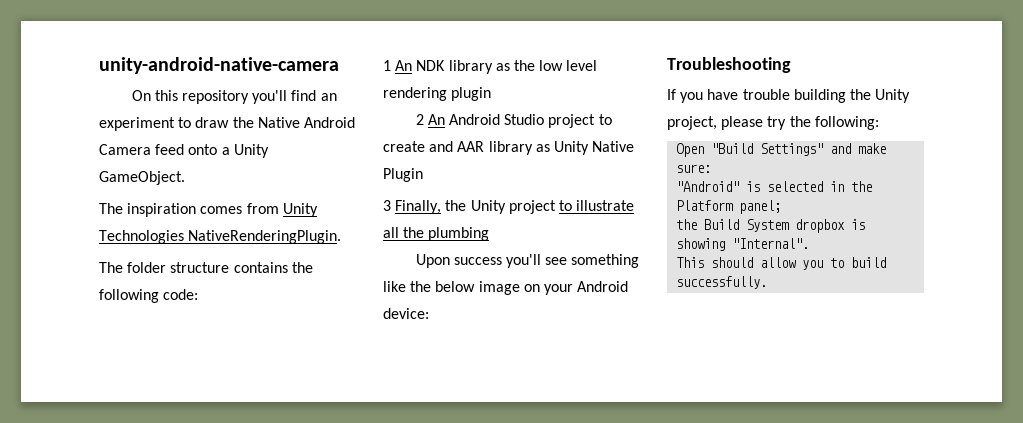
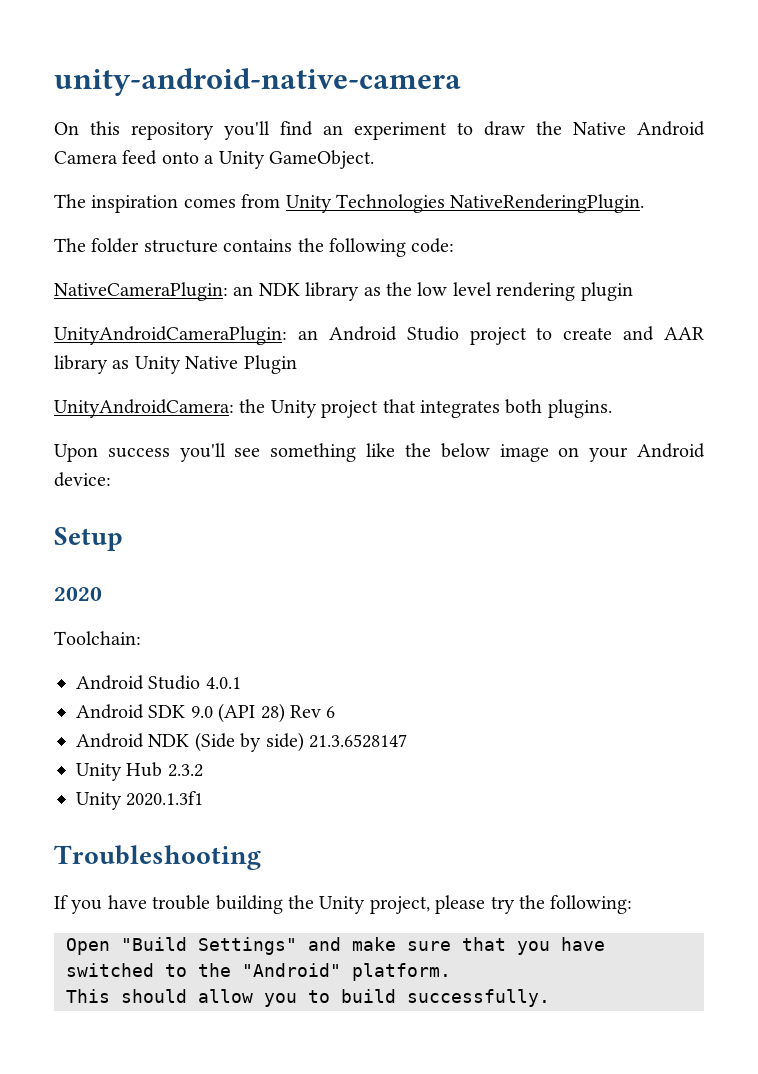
[383,60,413,71] 1 An -> [54,282,254,301] NativeCameraPlugin: an
[415,114,445,125] 2 An -> [54,326,318,345] UnityAndroidCameraPlugin: an
[383,200,442,214] 3 Finally, -> [54,399,234,418] UnityAndroidCamera:
[558,200,635,211] [383,227,490,241] to illustrate all the plumbing -> [382,399,612,418] that integrates both plugins.
(429, 313) none -> [54,527,123,551] [54,587,102,601] [54,631,141,645] [76,675,241,690] [76,703,336,723] [76,732,407,752] [76,762,203,781] [76,791,204,810] // Setup // 2020 // Toolchain: // Android Studio 4.0.1 // Android SDK 9.0 (API 28) Rev 6 // Android NDK (Side by side) 21.3.6528147 // Unity Hub 2.3.2 // Unity 2020.1.3f1
[676,164,712,173] [676,181,873,192] [676,200,782,214] [676,219,866,233] [676,238,810,251] sure: // "Android" is selected in the Platform panel; // the Build System dropbox is showing "Internal". -> [407,937,605,955] [66,963,451,981] sure that you have switched to the "Android" platform.

